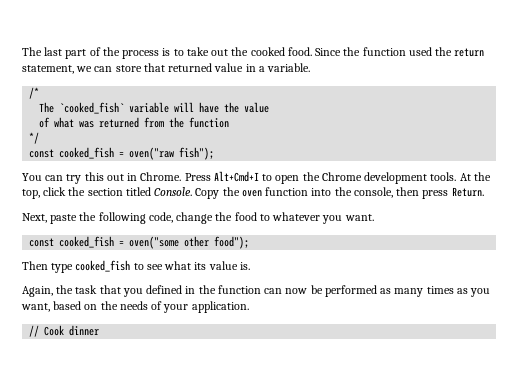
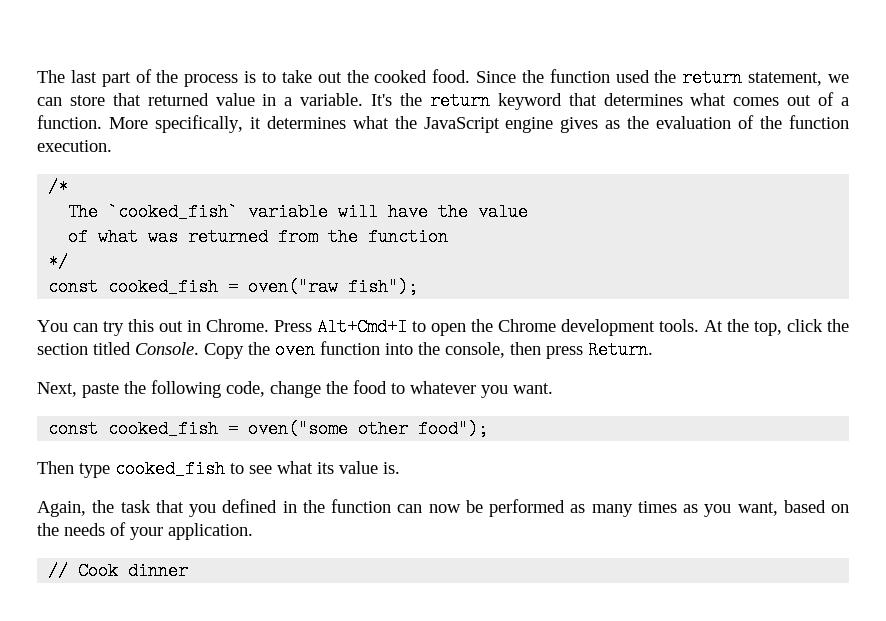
(311, 67) none -> [371,92,850,110] [37,115,849,133] [37,140,112,152] It's the return keyword that determines what comes out of a function. More specifically, it determines what the JavaScript engine gives as the evaluation of the function execution.

